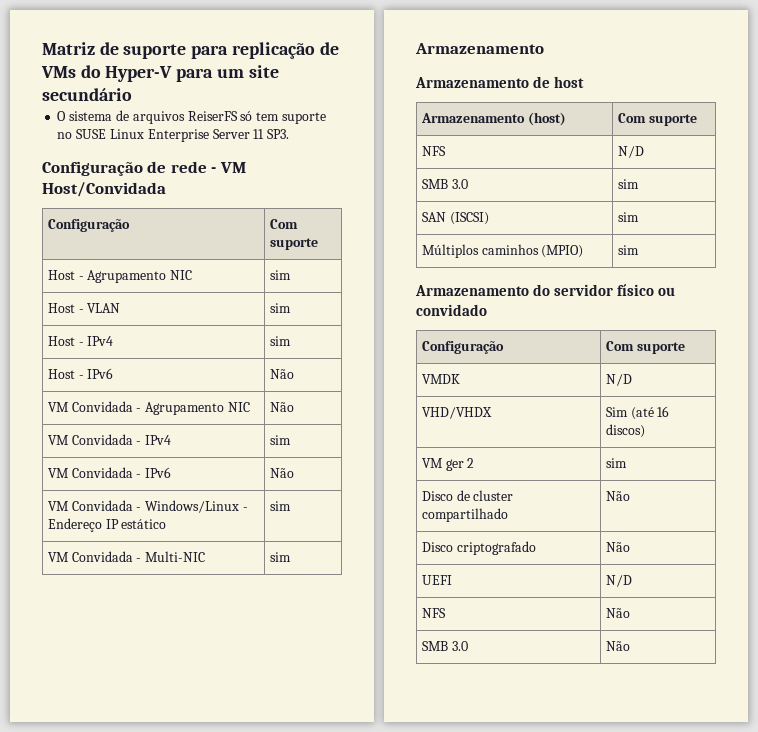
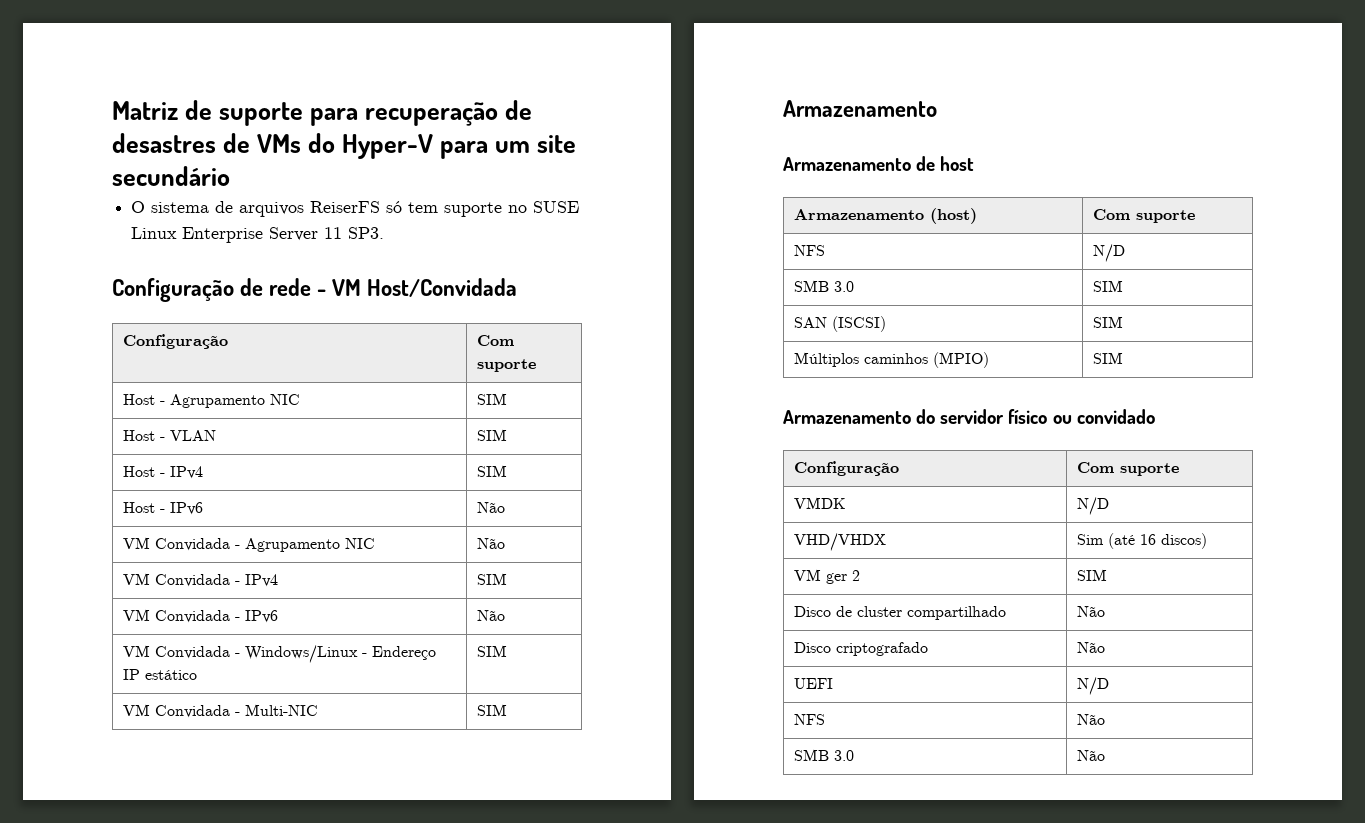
[231,42,315,59] replicação -> [365,100,533,126] [112,133,216,153] recuperação de desastres
[269,270,291,280] sim -> [476,393,507,405] SIM
[269,303,291,313] sim -> [476,429,507,441] SIM
[269,336,291,346] sim -> [476,465,507,477] SIM
[269,435,291,445] sim -> [476,573,507,585] SIM
[269,501,291,511] sim -> [476,645,507,657] SIM
[269,552,291,562] sim -> [476,704,507,716] SIM
[617,179,639,189] sim -> [1092,280,1123,292] SIM
[617,212,639,222] sim -> [1092,316,1123,328] SIM
[617,245,639,255] sim -> [1092,352,1123,364] SIM
[605,458,627,468] sim -> [1076,569,1107,581] SIM

